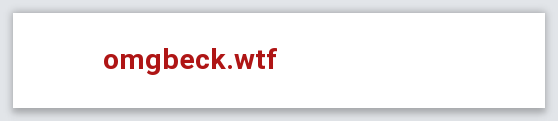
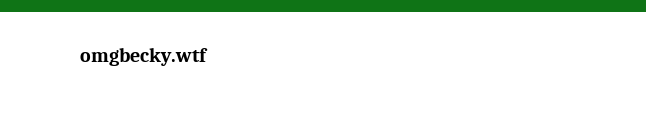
[103,48,278,75] omgbeck.wtf -> [80,47,208,66] omgbecky.wtf

